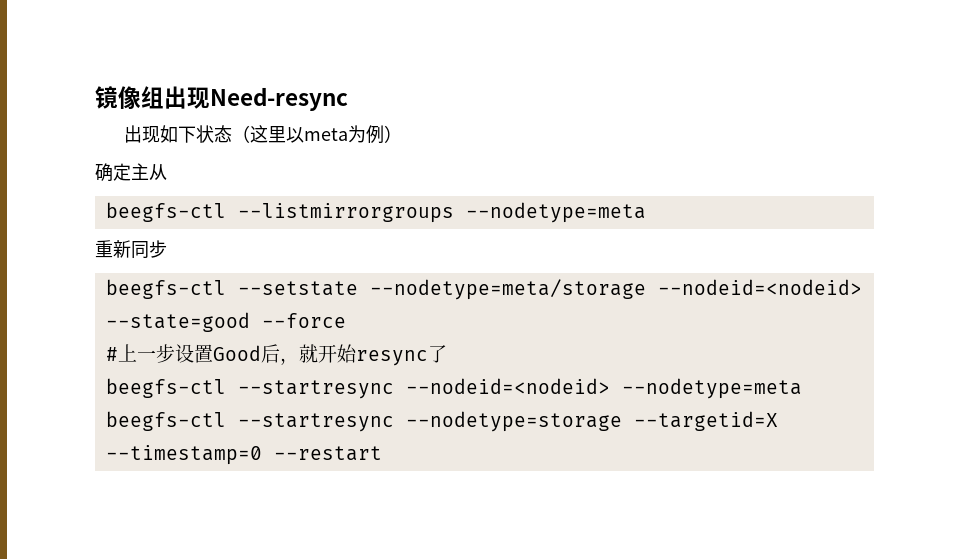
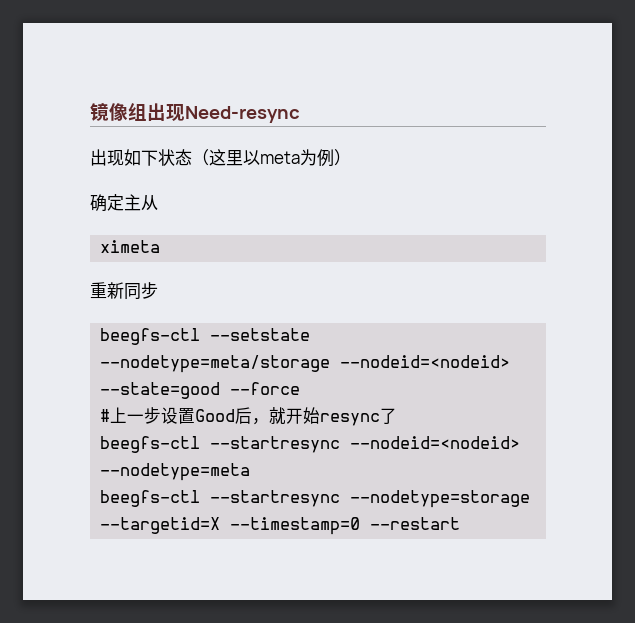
[105,202,646,223] beegfs-ctl --listmirrorgroups --nodetype=meta -> [100,240,161,253] ximeta

